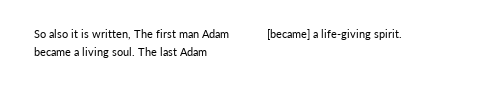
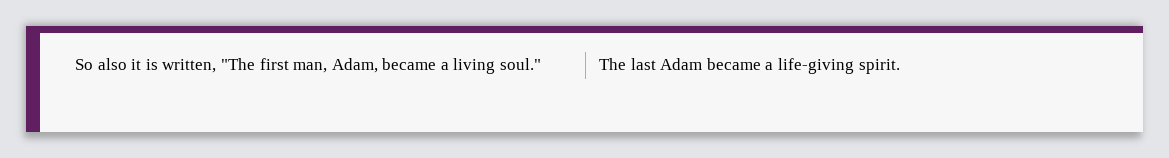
[134,29,229,38] [34,47,207,58] [267,29,310,40] The first man Adam became a living soul. The last Adam [became] -> [220,58,761,74] "The first man, Adam, became a living soul." The last Adam became

